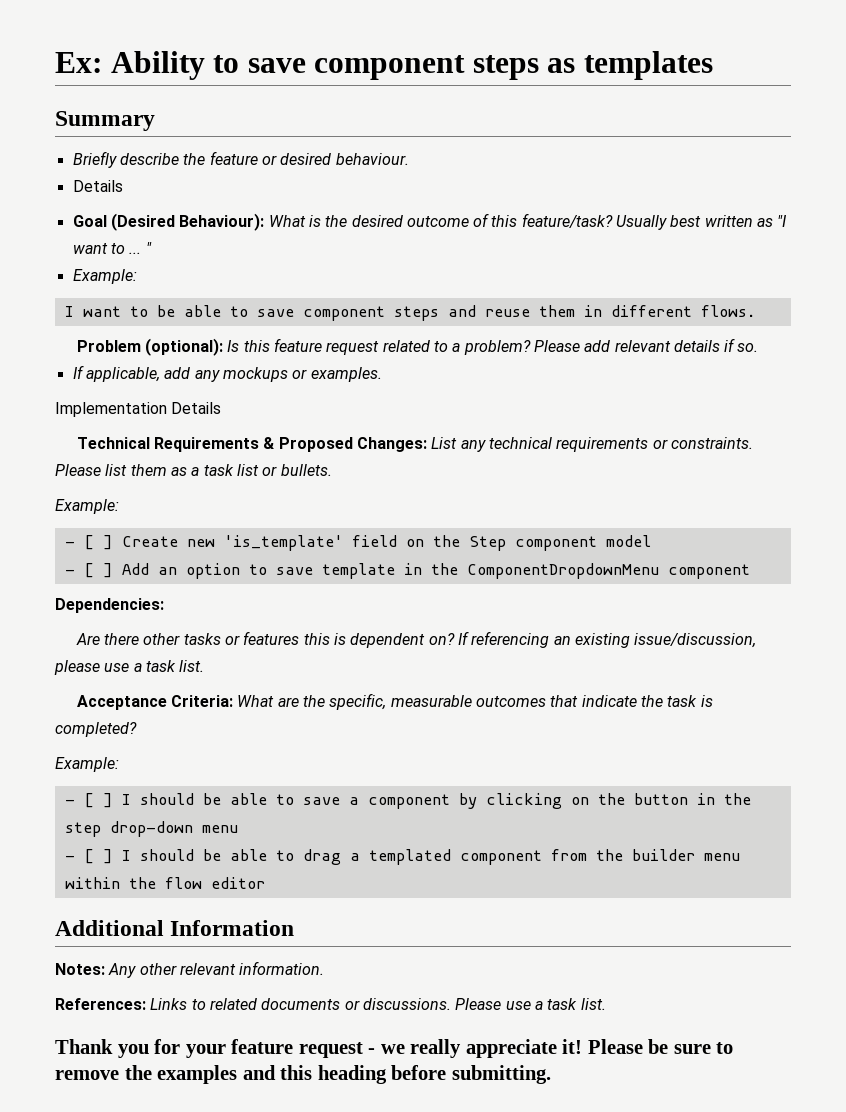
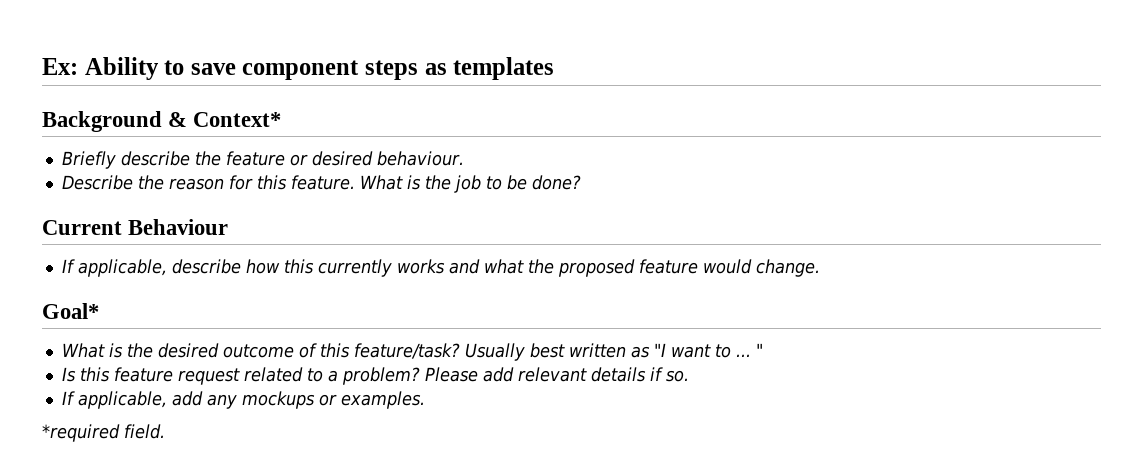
[55,111,155,131] Summary -> [42,111,282,132] Background & Context*
[72,180,123,192] [72,213,265,231] Details // Goal (Desired Behaviour): -> [61,175,581,193] [42,219,229,235] [61,259,820,277] [42,303,99,319] Describe the reason for this feature. What is the job to be done? // Current Behaviour // If applicable, describe how this currently works and what the proposed feature would change. // Goal* //
[72,269,137,284] [64,305,756,321] [76,338,223,356] Example: // I want to be able to save component steps and reuse them in different flows. // Problem (optional): -> (763, 350) none
[55,402,222,417] [76,437,753,452] [55,464,332,476] [55,499,119,514] [64,535,651,551] [64,563,750,579] [55,598,164,613] [75,631,757,648] [54,660,205,675] [76,693,713,710] [55,722,137,737] [55,757,119,772] [64,793,751,809] [64,821,238,837] [64,849,740,865] [64,877,265,889] [55,920,295,936] [55,961,325,978] [55,998,606,1010] [55,1039,734,1058] [55,1065,551,1084] Implementation Details // Technical Requirements & Proposed Changes: List any technical requirements or constraints. Please list them as a task list or bullets. // Example: // - [ ] Create new 'is_template' field on the Step component model // - [ ] Add an option to save template in the ComponentDropdownMenu component // Dependencies: // Are there other tasks or features this is dependent on? If referencing an existing issue/discussion, please use a task list. // Acceptance Criteria: What are the specific, measurable outcomes that indicate the task is completed? // Example: // - [ ] I should be able to save a component by clicking on the button in the step drop-down menu // - [ ] I should be able to drag a templated component from the builder menu within the flow editor // Additional Information // Notes: Any other relevant information. // References: Links to related documents or discussions. Please use a task list. // Thank you for your feature request - we really appreciate it! Please be sure to remove the examples and this heading before submitting. -> [42,424,165,442] *required field.

